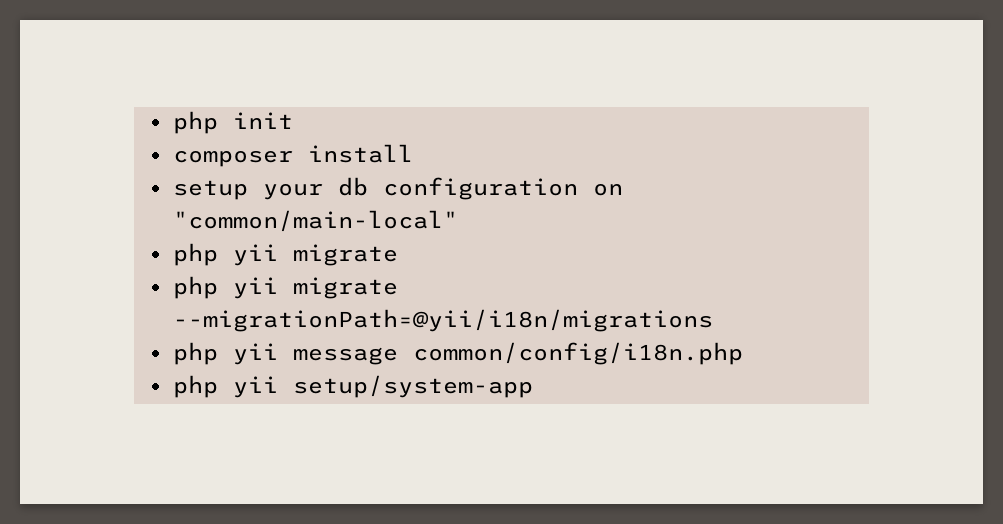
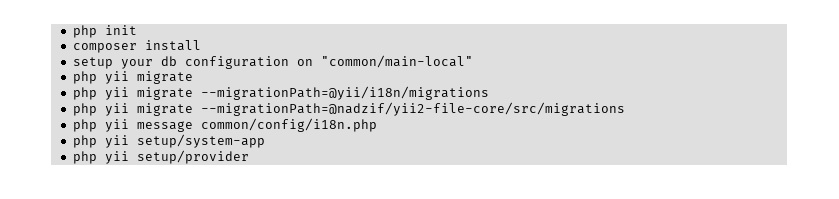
(714, 320) none -> [73,102,626,116] // php yii migrate --migrationPath=@nadzif/yii2-file-core/src/migrations
(534, 386) none -> [73,150,250,164] // php yii setup/provider

